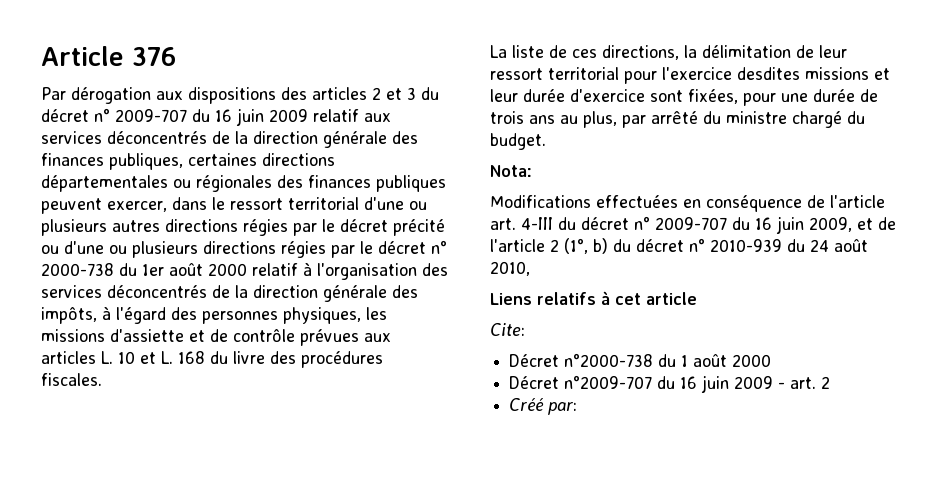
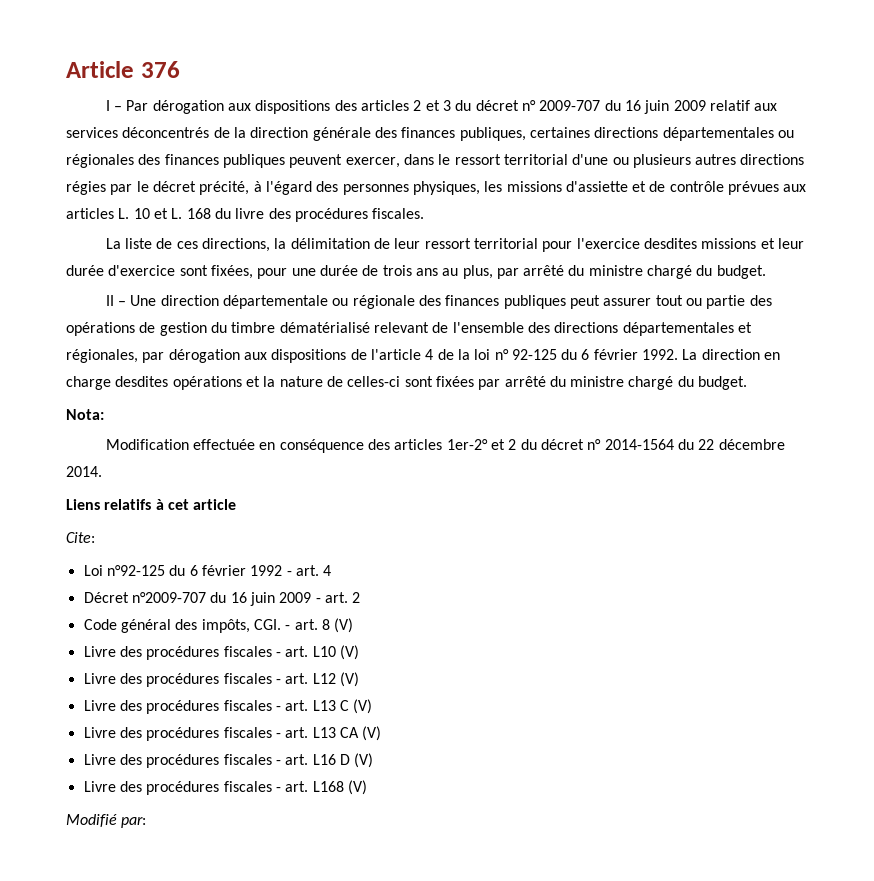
(176, 56) none -> [105,100,123,111] I –
[393,219,445,236] [41,240,447,258] [41,262,448,280] [41,285,418,302] [41,307,97,324] précité ou d'une ou plusieurs directions régies par le décret n° 2000-738 du 1er août 2000 relatif à l'organisation des services déconcentrés de la direction générale des impôts, -> [199,181,250,195] précité,
[490,165,532,177] [490,195,885,212] [490,216,896,234] [490,238,868,254] [490,261,530,276] Nota: // Modifications effectuées en conséquence de l'article art. 4-III du décret n° 2009-707 du 16 juin 2009, et de l'article 2 (1°, b) du décret n° 2010-939 du 24 août 2010, -> [105,295,772,309] [66,322,752,336] [66,349,781,363] [66,376,748,390] [66,409,104,420] [105,439,785,453] [66,466,102,477] II – Une direction départementale ou régionale des finances publiques peut assurer tout ou partie des opérations de gestion du timbre dématérialisé relevant de l'ensemble des directions départementales et régionales, par dérogation aux dispositions de l'article 4 de la loi n° 92-125 du 6 février 1992. La direction en charge desdites opérations et la nature de celles-ci sont fixées par arrêté du ministre chargé du budget. // Nota: // Modification effectuée en conséquence des articles 1er-2° et 2 du décret n° 2014-1564 du 22 décembre 2014.
[509,353,772,367] Décret n°2000-738 du 1 août 2000 -> [83,565,332,576] Loi n°92-125 du 6 février 1992 - art. 4
[509,398,545,411] Créé -> [83,618,354,633] [83,645,359,660] [83,672,359,687] [83,699,373,714] [83,726,382,741] [83,753,374,768] [83,780,367,795] [66,814,117,827] Code général des impôts, CGI. - art. 8 (V) // Livre des procédures fiscales - art. L10 (V) // Livre des procédures fiscales - art. L12 (V) // Livre des procédures fiscales - art. L13 C (V) // Livre des procédures fiscales - art. L13 CA (V) // Livre des procédures fiscales - art. L16 D (V) // Livre des procédures fiscales - art. L168 (V) // Modifié

